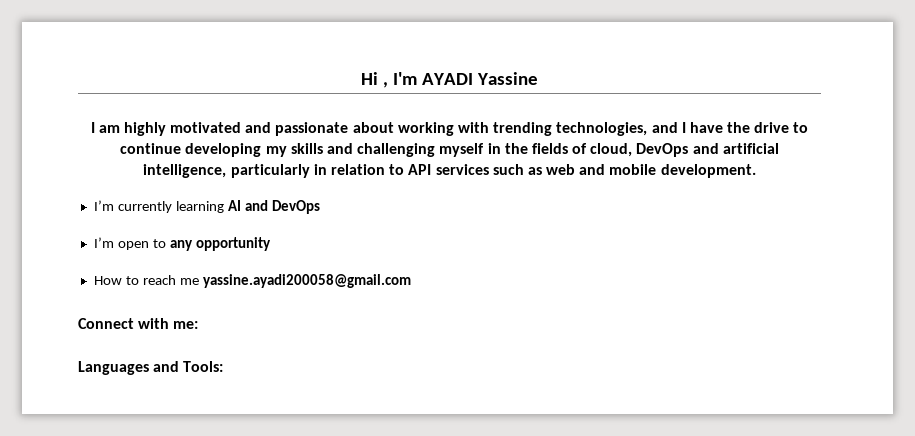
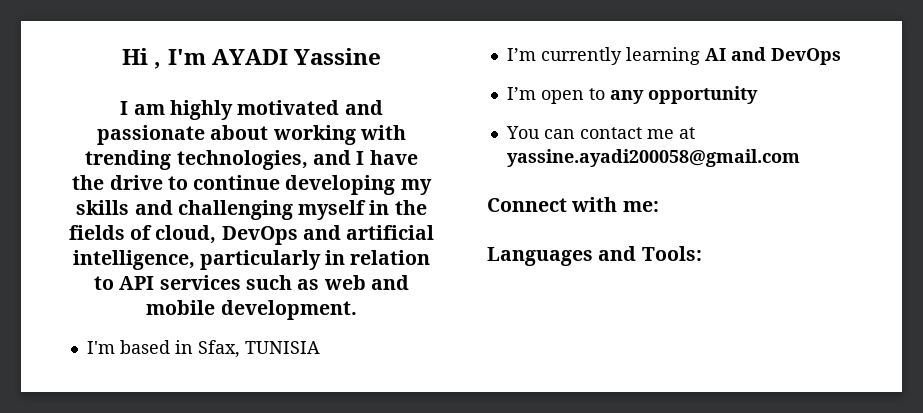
(756, 171) none -> [86,340,320,358] // I'm based in Sfax, TUNISIA
[93,275,199,285] How to reach me -> [505,126,695,139] You can contact me at

